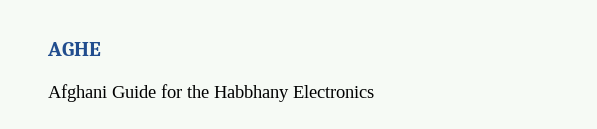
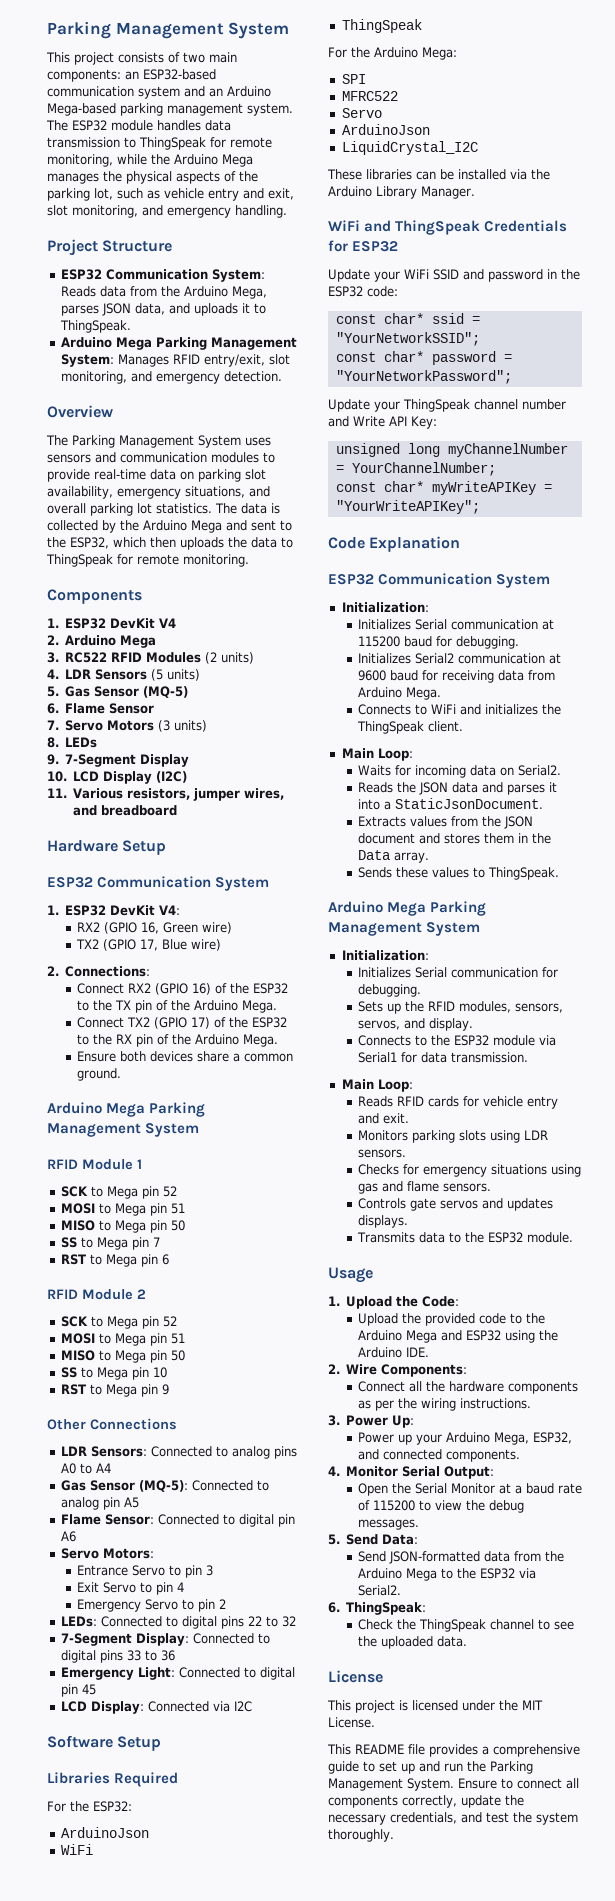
[47,42,101,56] [48,84,374,102] AGHE // Afghani Guide for the Habbhany Electronics -> [47,21,290,39] [46,52,237,65] [47,69,216,82] [47,86,271,99] [47,103,293,116] [46,120,231,131] [47,137,272,150] [47,154,253,167] [47,171,258,184] [47,188,294,201] [47,205,287,218] [47,239,173,256] [60,269,265,282] [60,286,267,299] [60,303,266,316] [59,320,131,333] [60,337,297,350] [60,354,290,367] [60,371,282,384] [47,405,113,418] [46,435,271,448] [47,452,275,463] [47,469,266,482] [47,486,270,499] [47,503,280,516] [47,520,292,533] [47,537,293,550] [46,554,249,567] [47,589,142,604] [47,618,177,629] [47,635,157,648] [47,652,255,664] [47,669,201,681] [47,686,189,698] [47,703,155,714] [47,720,208,732] [47,737,98,748] [47,754,190,767] [47,771,188,784] [47,788,285,801] [73,805,178,816] [47,840,167,855] [47,876,270,891] [47,905,181,916] [76,922,232,934] [75,939,221,951] [47,966,151,977] [76,983,288,995] [76,1000,277,1013] [76,1017,287,1029] [76,1034,278,1047] [76,1051,293,1062] [76,1068,121,1081] [47,1102,206,1117] [47,1123,200,1137] [47,1159,142,1170] [60,1186,177,1199] [60,1203,185,1216] [60,1220,185,1233] [60,1237,160,1250] [60,1254,169,1267] [47,1289,146,1300] [60,1316,177,1329] [60,1333,185,1346] [60,1350,185,1363] [60,1367,167,1380] [60,1384,169,1397] [47,1418,177,1430] [60,1446,297,1459] [60,1463,111,1474] [60,1480,269,1492] [60,1497,139,1510] [60,1514,295,1527] [60,1531,76,1542] [60,1548,154,1559] [76,1565,213,1578] [76,1582,184,1595] [76,1599,226,1612] [60,1616,296,1629] [60,1633,270,1646] [60,1650,175,1663] [60,1667,295,1680] [60,1684,96,1697] [60,1701,252,1714] [47,1735,162,1751] [47,1772,179,1787] [47,1801,132,1812] [60,1827,149,1838] [60,1844,93,1855] [341,19,422,33] [328,47,457,60] [341,74,366,84] [341,91,398,101] [341,108,382,118] [341,124,430,135] [341,141,478,155] [327,169,550,180] [328,186,475,199] [328,220,568,235] [328,240,399,252] [328,269,580,282] [328,286,398,297] [335,313,480,324] [335,332,480,346] [335,351,512,365] [335,370,512,384] [328,399,566,412] [328,416,437,429] [335,443,568,457] [335,462,496,476] [335,481,552,495] [335,500,480,514] [328,536,461,552] [328,573,551,588] [341,602,429,613] [357,619,554,630] [357,636,519,649] [357,653,561,664] [357,670,555,683] [357,687,441,700] [357,704,561,715] [356,721,463,734] [341,748,413,761] [357,765,561,778] [357,782,557,795] [357,798,543,810] [357,816,533,829] [357,833,551,844] [357,850,429,863] [357,867,559,880] [328,901,487,916] [328,922,481,936] [341,950,429,961] [357,967,558,978] [357,984,421,997] [357,1001,563,1014] [357,1018,473,1031] [357,1035,556,1046] [357,1052,528,1063] [341,1079,413,1092] [357,1096,558,1109] [357,1113,409,1124] [357,1130,548,1143] [357,1149,406,1158] [357,1164,581,1177] [357,1181,491,1194] [357,1198,553,1211] [357,1215,408,1228] [356,1232,573,1243] [328,1267,373,1283] [328,1296,460,1309] [357,1313,545,1326] [357,1330,558,1343] [357,1347,429,1358] [328,1364,468,1377] [357,1381,578,1394] [357,1398,531,1411] [328,1415,415,1428] [357,1432,572,1445] [357,1449,520,1462] [328,1466,495,1479] [357,1483,582,1496] [357,1500,524,1513] [357,1519,419,1530] [328,1534,419,1545] [357,1551,564,1564] [357,1568,536,1581] [357,1585,401,1596] [328,1602,427,1615] [357,1619,574,1632] [357,1636,467,1649] [328,1670,383,1683] [327,1700,543,1713] [328,1717,375,1728] [327,1744,580,1757] [328,1761,533,1774] [328,1778,579,1791] [328,1795,524,1808] [328,1812,578,1825] [328,1829,394,1842] Parking Management System // This project consists of two main components: an ESP32-based communication system and an Arduino Mega-based parking management system. The ESP32 module handles data transmission to ThingSpeak for remote monitoring, while the Arduino Mega manages the physical aspects of the parking lot, such as vehicle entry and exit, slot monitoring, and emergency handling. // Project Structure // ESP32 Communication System: Reads data from the Arduino Mega, parses JSON data, and uploads it to ThingSpeak. // Arduino Mega Parking Management System: Manages RFID entry/exit, slot monitoring, and emergency detection. // Overview // The Parking Management System uses sensors and communication modules to provide real-time data on parking slot availability, emergency situations, and overall parking lot statistics. The data is collected by the Arduino Mega and sent to the ESP32, which then uploads the data to ThingSpeak for remote monitoring. // Components // 1. ESP32 DevKit V4 // 2. Arduino Mega // 3. RC522 RFID Modules (2 units) // 4. LDR Sensors (5 units) // 5. Gas Sensor (MQ-5) // 6. Flame Sensor // 7. Servo Motors (3 units) // 8. LEDs // 9. 7-Segment Display // 10. LCD Display (I2C) // 11. Various resistors, jumper wires, and breadboard // Hardware Setup // ESP32 Communication System // 1. ESP32 DevKit V4: // RX2 (GPIO 16, Green wire) // TX2 (GPIO 17, Blue wire) // 2. Connections: // Connect RX2 (GPIO 16) of the ESP32 to the TX pin of the Arduino Mega. // Connect TX2 (GPIO 17) of the ESP32 to the RX pin of the Arduino Mega. // Ensure both devices share a common ground. // Arduino Mega Parking Management System // RFID Module 1 // SCK to Mega pin 52 // MOSI to Mega pin 51 // MISO to Mega pin 50 // SS to Mega pin 7 // RST to Mega pin 6 // RFID Module 2 // SCK to Mega pin 52 // MOSI to Mega pin 51 // MISO to Mega pin 50 // SS to Mega pin 10 // RST to Mega pin 9 // Other Connections // LDR Sensors: Connected to analog pins A0 to A4 // Gas Sensor (MQ-5): Connected to analog pin A5 // Flame Sensor: Connected to digital pin A6 // Servo Motors: // Entrance Servo to pin 3 // Exit Servo to pin 4 // Emergency Servo to pin 2 // LEDs: Connected to digital pins 22 to 32 // 7-Segment Display: Connected to digital pins 33 to 36 // Emergency Light: Connected to digital pin 45 // LCD Display: Connected via I2C // Software Setup // Libraries Required // For the ESP32: // ArduinoJson // WiFi // ThingSpeak // For the Arduino Mega: // SPI // MFRC522 // Servo // ArduinoJson // LiquidCrystal_I2C // These libraries can be installed via the Arduino Library Manager. // WiFi and ThingSpeak Credentials for ESP32 // Update your WiFi SSID and password in the ESP32 code: // const char* ssid = "YourNetworkSSID"; // const char* password = "YourNetworkPassword"; // Update your ThingSpeak channel number and Write API Key: // unsigned long myChannelNumber = YourChannelNumber; // const char* myWriteAPIKey = "YourWriteAPIKey"; // Code Explanation // ESP32 Communication System // Initialization: // Initializes Serial communication at 115200 baud for debugging. // Initializes Serial2 communication at 9600 baud for receiving data from Arduino Mega. // Connects to WiFi and initializes the ThingSpeak client. // Main Loop: // Waits for incoming data on Serial2. // Reads the JSON data and parses it into a StaticJsonDocument. // Extracts values from the JSON document and stores them in the Data array. // Sends these values to ThingSpeak. // Arduino Mega Parking Management System // Initialization: // Initializes Serial communication for debugging. // Sets up the RFID modules, sensors, servos, and display. // Connects to the ESP32 module via Serial1 for data transmission. // Main Loop: // Reads RFID cards for vehicle entry and exit. // Monitors parking slots using LDR sensors. // Checks for emergency situations using gas and flame sensors. // Controls gate servos and updates displays. // Transmits data to the ESP32 module. // Usage // 1. Upload the Code: // Upload the provided code to the Arduino Mega and ESP32 using the Arduino IDE. // 2. Wire Components: // Connect all the hardware components as per the wiring instructions. // 3. Power Up: // Power up your Arduino Mega, ESP32, and connected components. // 4. Monitor Serial Output: // Open the Serial Monitor at a baud rate of 115200 to view the debug messages. // 5. Send Data: // Send JSON-formatted data from the Arduino Mega to the ESP32 via Serial2. // 6. ThingSpeak: // Check the ThingSpeak channel to see the uploaded data. // License // This project is licensed under the MIT License. // This README file provides a comprehensive guide to set up and run the Parking Management System. Ensure to connect all components correctly, update the necessary credentials, and test the system thoroughly.

